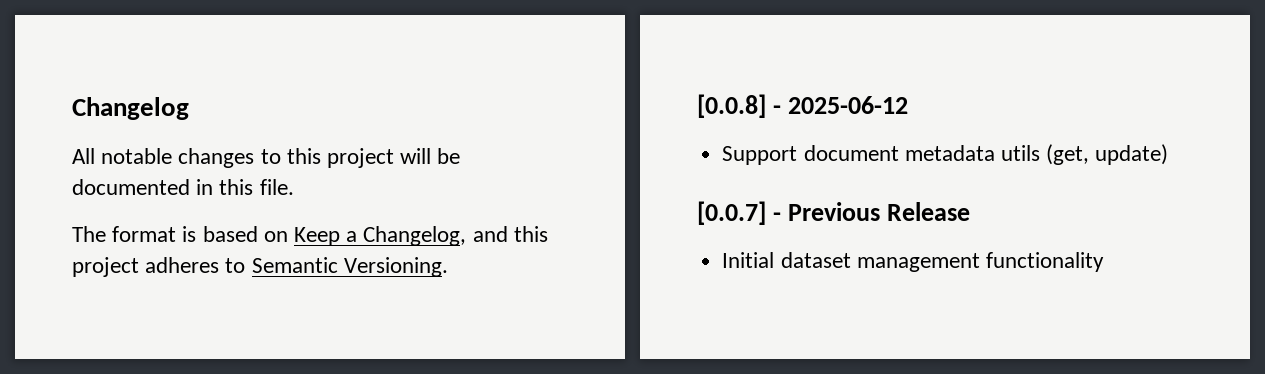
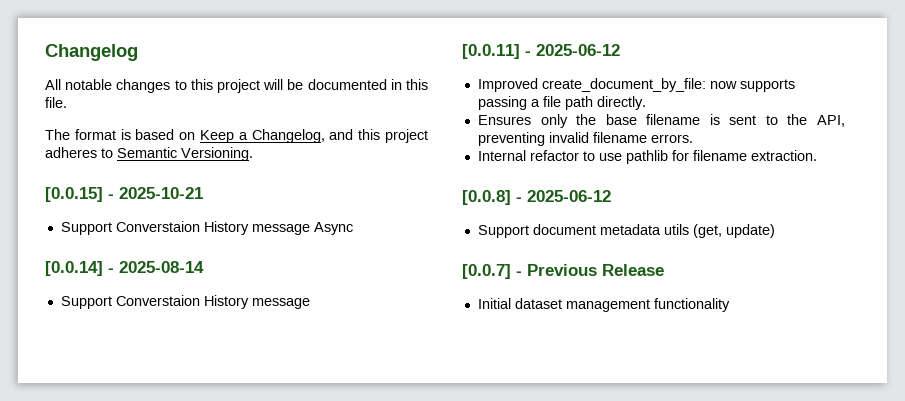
(448, 267) none -> [45,187,203,202] [60,221,353,235] [45,261,204,276] [60,295,310,309] [462,44,620,59] [477,78,795,92] [477,96,646,110] [477,114,846,128] [477,132,693,146] [477,150,817,164] // [0.0.15] - 2025-10-21 // Support Converstaion History message Async // [0.0.14] - 2025-08-14 // Support Converstaion History message // [0.0.11] - 2025-06-12 // Improved create_document_by_file: now supports passing a file path directly. // Ensures only the base filename is sent to the API, preventing invalid filename errors. // Internal refactor to use pathlib for filename extraction.

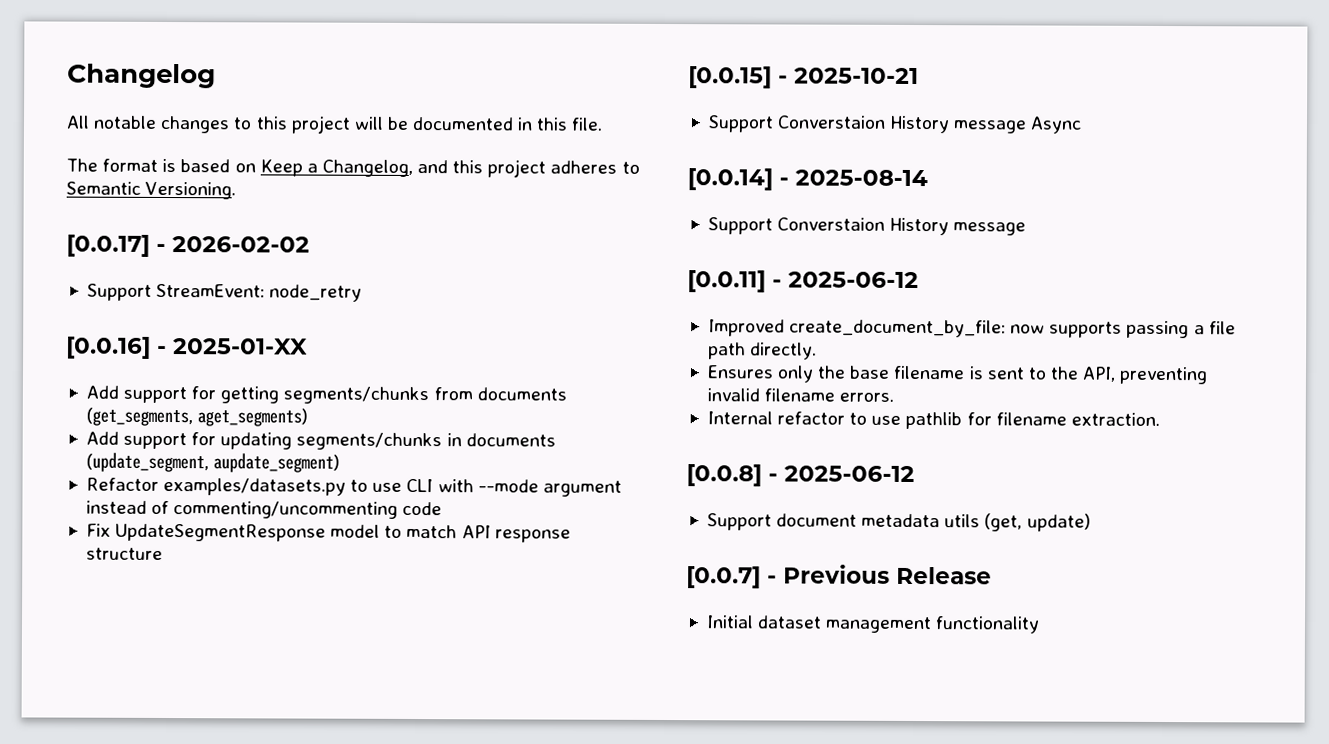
(253, 154) none -> [66,234,310,257] [86,283,363,302] [66,336,308,359] [85,385,567,405] [85,407,309,427] [85,431,556,451] [85,452,341,473] [85,477,622,497] [85,500,443,519] [85,523,571,543] [85,547,163,560] // [0.0.17] - 2026-02-02 // Support StreamEvent: node_retry // [0.0.16] - 2025-01-XX // Add support for getting segments/chunks from documents (get_segments, aget_segments) // Add support for updating segments/chunks in documents (update_segment, aupdate_segment) // Refactor examples/datasets.py to use CLI with --mode argument instead of commenting/uncommenting code // Fix UpdateSegmentResponse model to match API response structure

